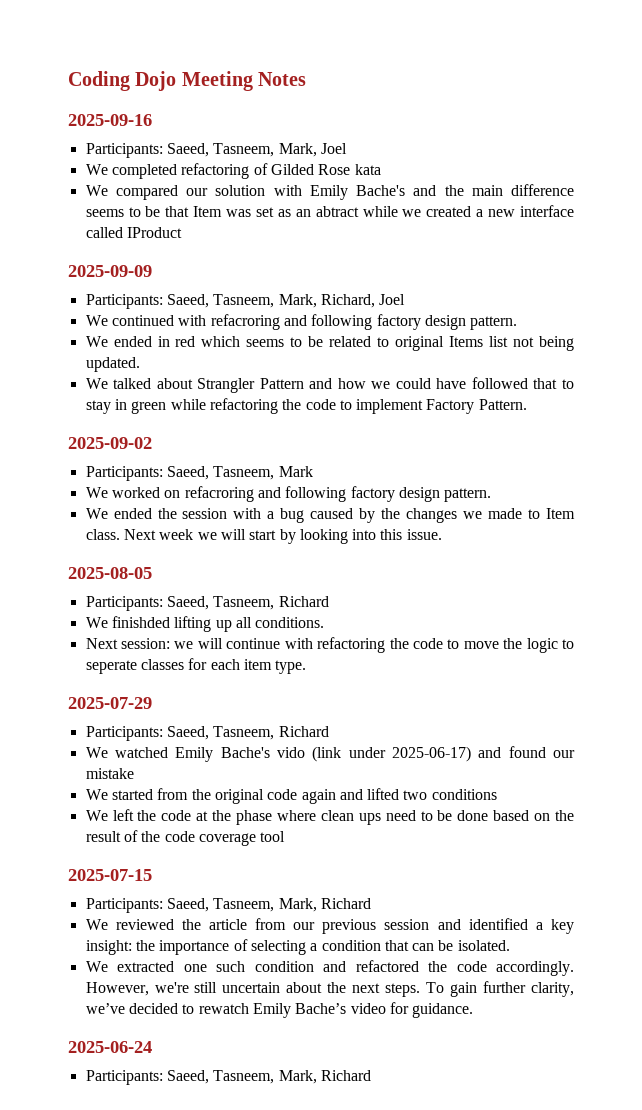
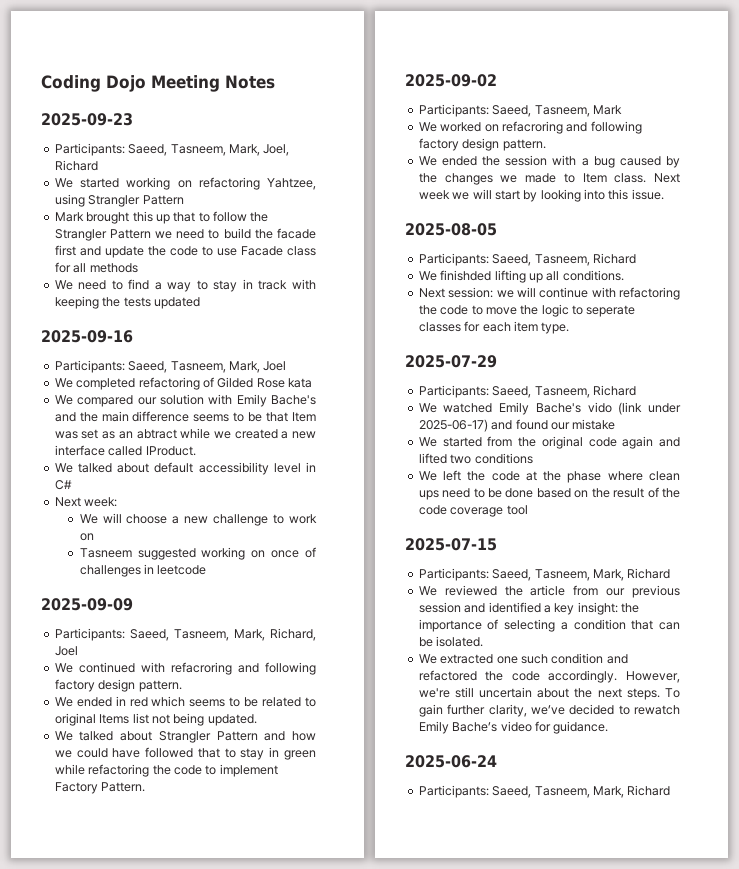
(307, 79) none -> [41,113,133,126] [54,143,290,156] [54,160,98,171] [54,177,316,190] [54,194,184,207] [54,211,269,224] [54,228,316,241] [54,245,316,258] [54,262,138,273] [54,279,317,292] [54,296,200,309] // 2025-09-23 // Participants: Saeed, Tasneem, Mark, Joel, Richard // We started working on refactoring Yahtzee, using Strangler Pattern // Mark brought this up that to follow the Strangler Pattern we need to build the facade first and update the code to use Facade class for all methods // We need to find a way to stay in track with keeping the tests updated
[126,227,182,238] IProduct -> [145,446,196,456] [54,462,316,475] [54,480,72,490] [54,497,118,507] [79,513,317,526] [79,533,94,541] [79,547,316,560] [79,564,207,577] IProduct. // We talked about default accessibility level in C# // Next week: // We will choose a new challenge to work on // Tasneem suggested working on once of challenges in leetcode

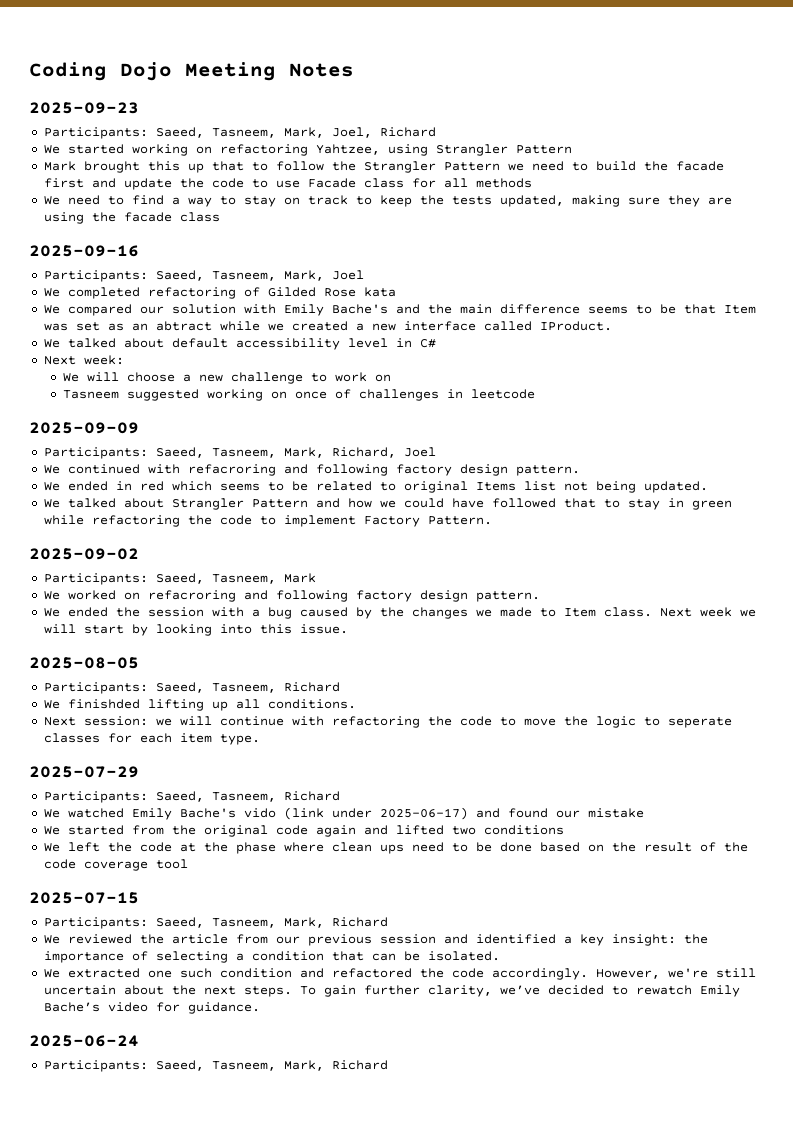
[242,279,317,290] [54,296,200,309] in track with keeping the tests updated -> [283,195,732,207] [43,212,220,224] on track to keep the tests updated, making sure they are using the facade class

